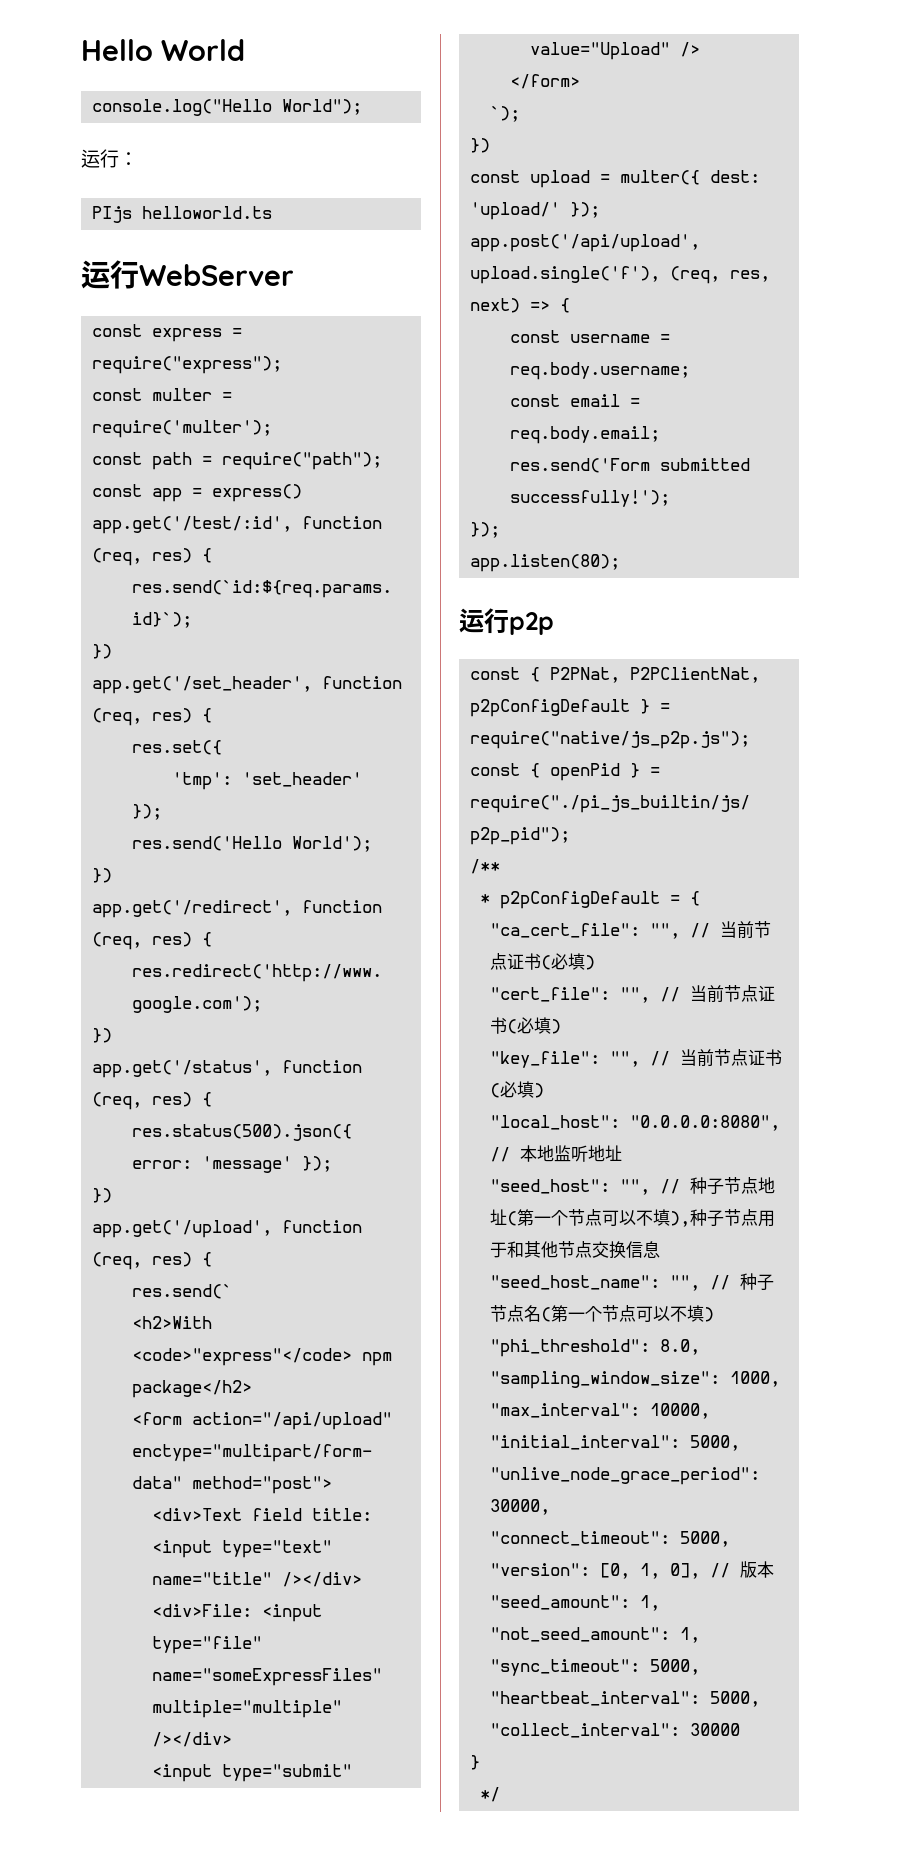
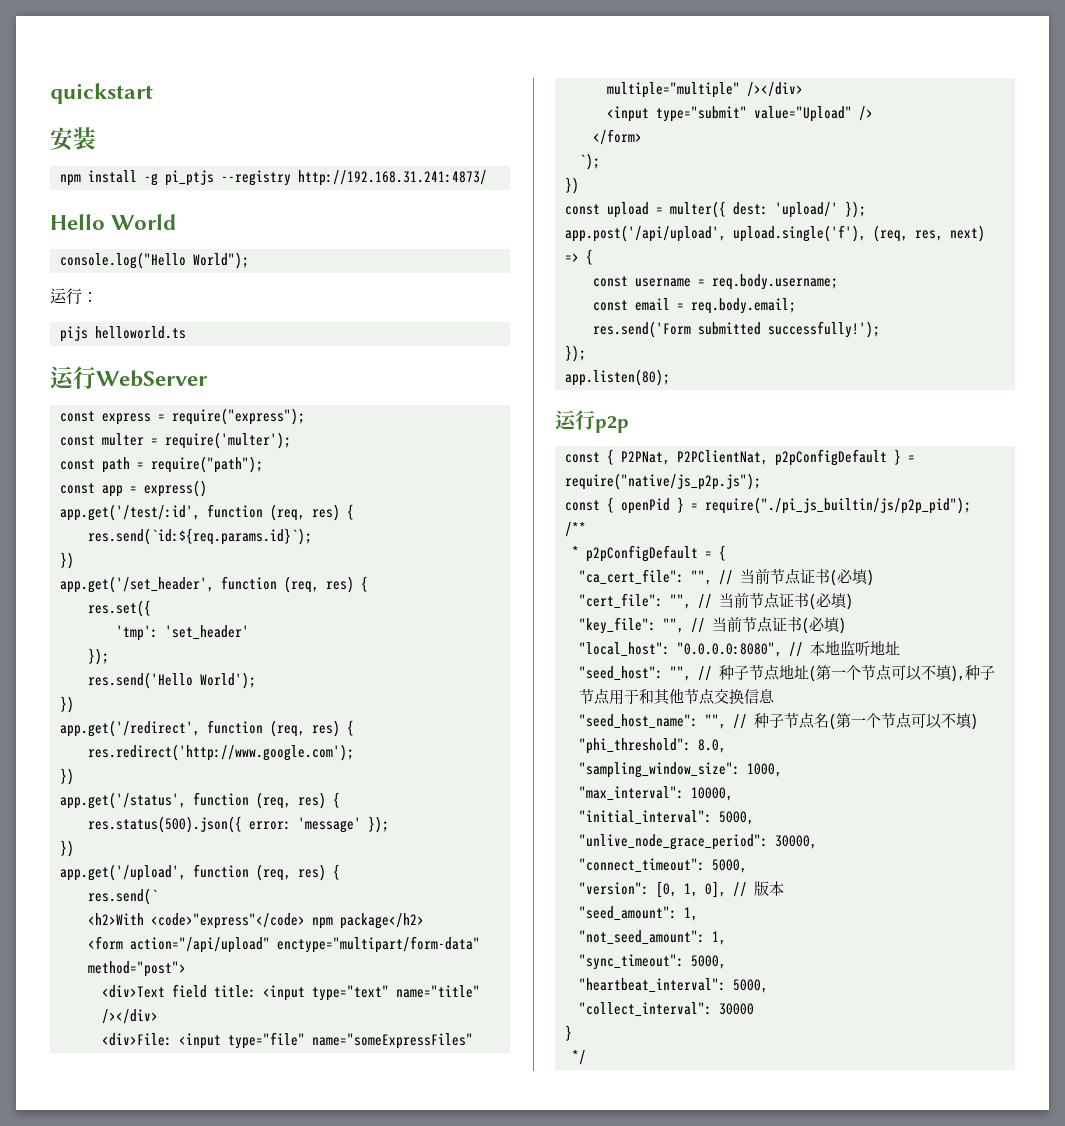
(81, 50) none -> [50,83,153,104] [50,127,96,151] [59,170,487,186] quickstart // 安装 // npm install -g pi_ptjs --registry http://192.168.31.241:4873/ //
[92,206,133,223] PIjs -> [59,326,88,342] pijs

